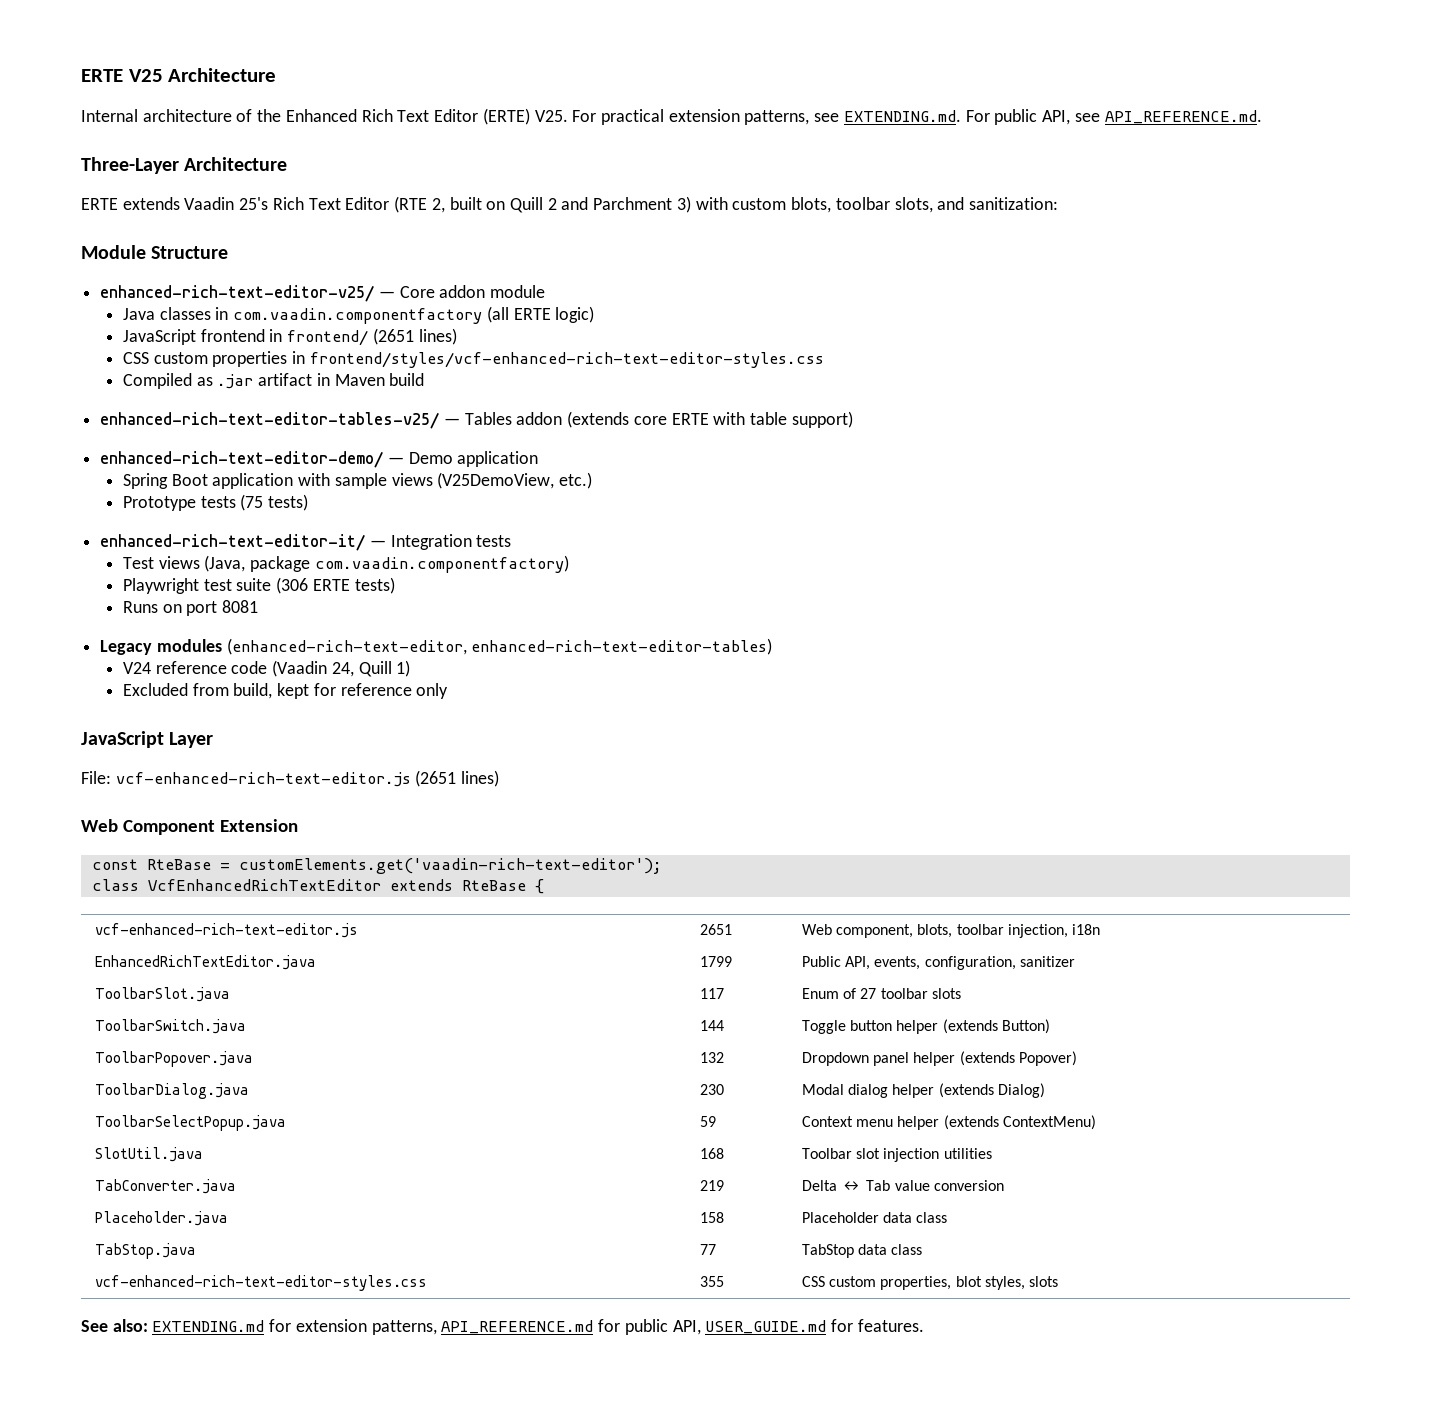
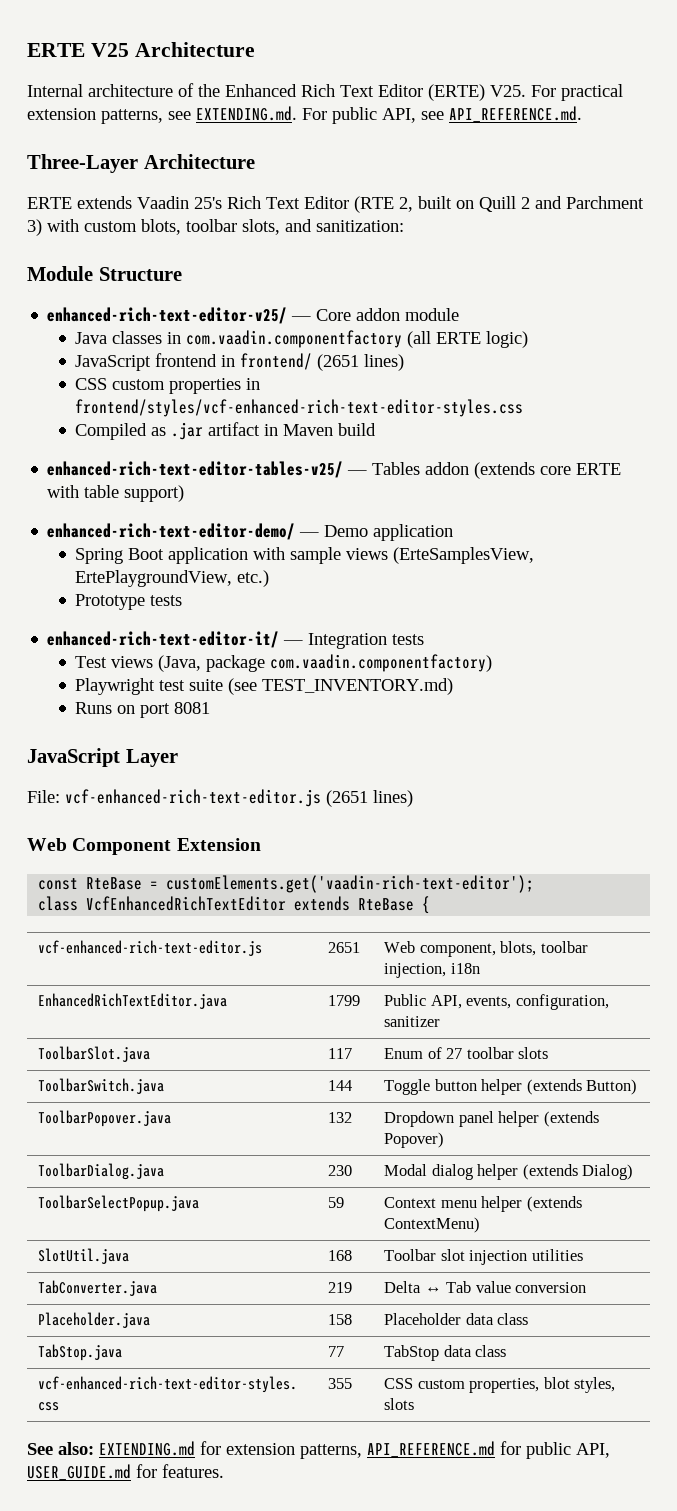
[437,472,555,489] (V25DemoView, -> [393,547,535,564] [75,570,233,587] (ErteSamplesView, ErtePlaygroundView,
[240,494,309,511] (75 tests) -> (183, 600) none
[276,577,395,594] (306 ERTE tests) -> [228,678,454,695] (see TEST_INVENTORY.md)
[100,638,773,655] [122,660,411,677] [122,683,449,699] // Legacy modules (enhanced-rich-text-editor, enhanced-rich-text-editor-tables) // V24 reference code (Vaadin 24, Quill 1) // Excluded from build, kept for reference only -> (211, 708) none

